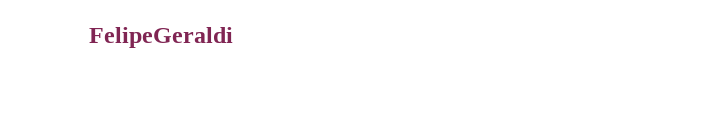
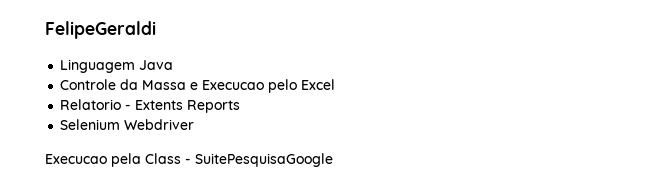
(233, 37) none -> [60,59,174,73] [60,79,336,93] [60,99,241,113] [60,119,195,130] [45,153,333,167] // Linguagem Java // Controle da Massa e Execucao pelo Excel // Relatorio - Extents Reports // Selenium Webdriver // Execucao pela Class - SuitePesquisaGoogle

